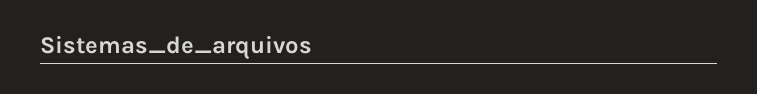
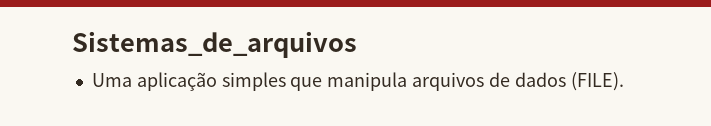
(312, 47) none -> [91,72,624,91] // Uma aplicação simples que manipula arquivos de dados (FILE).

